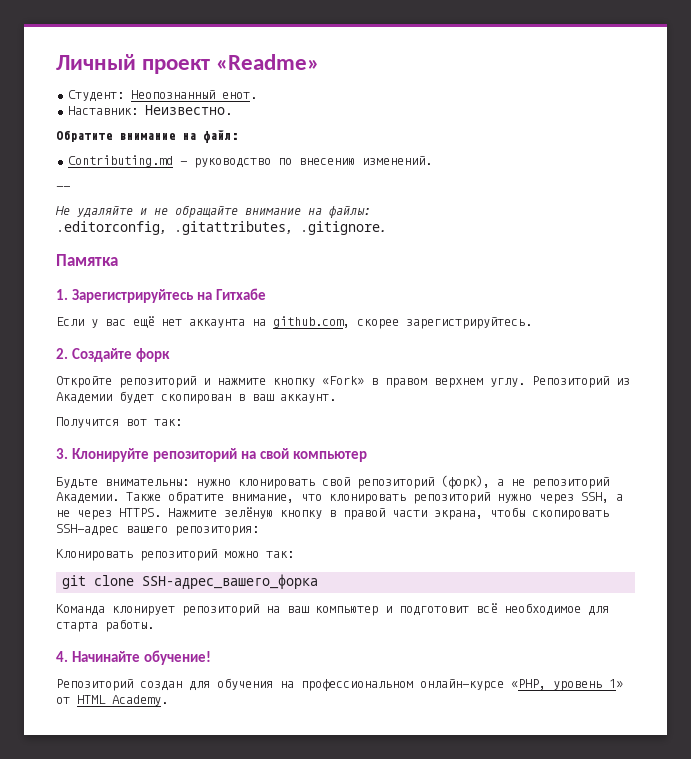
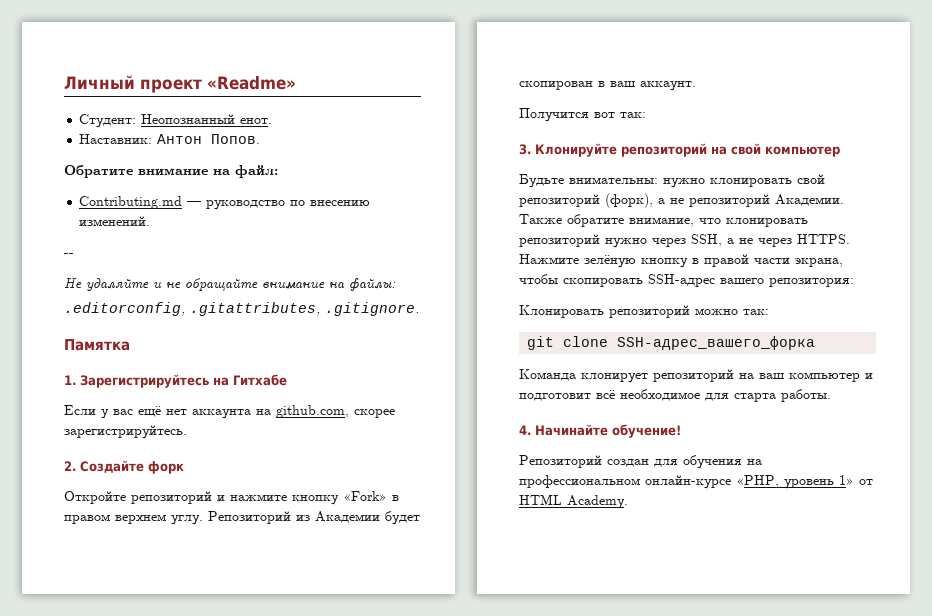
[144,105,232,115] Неизвестно. -> [157,134,261,144] Антон Попов.

